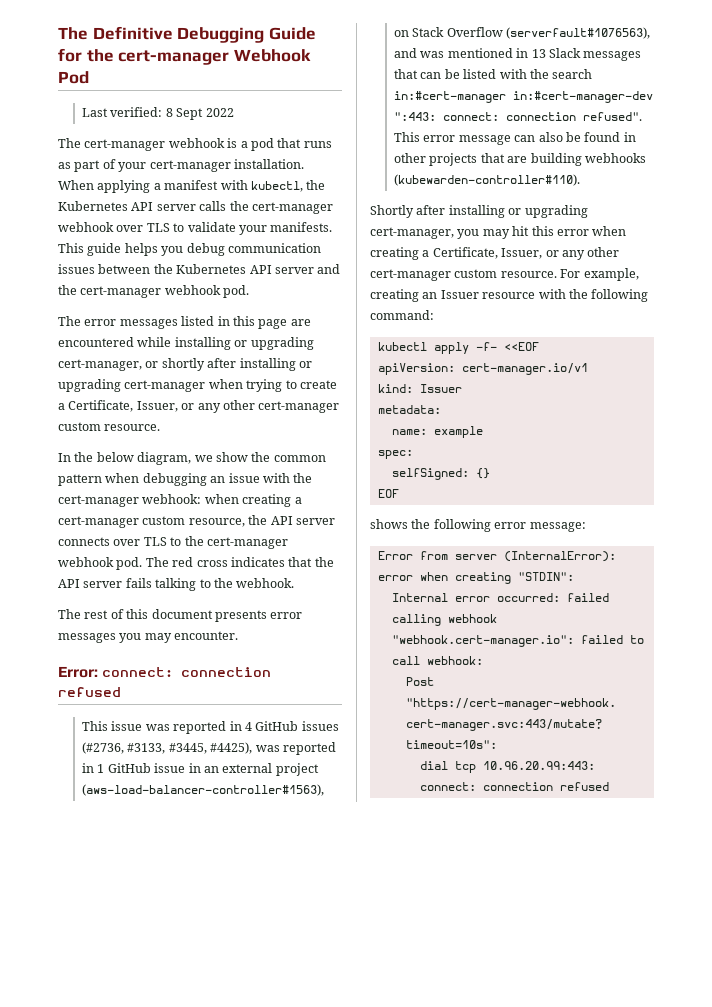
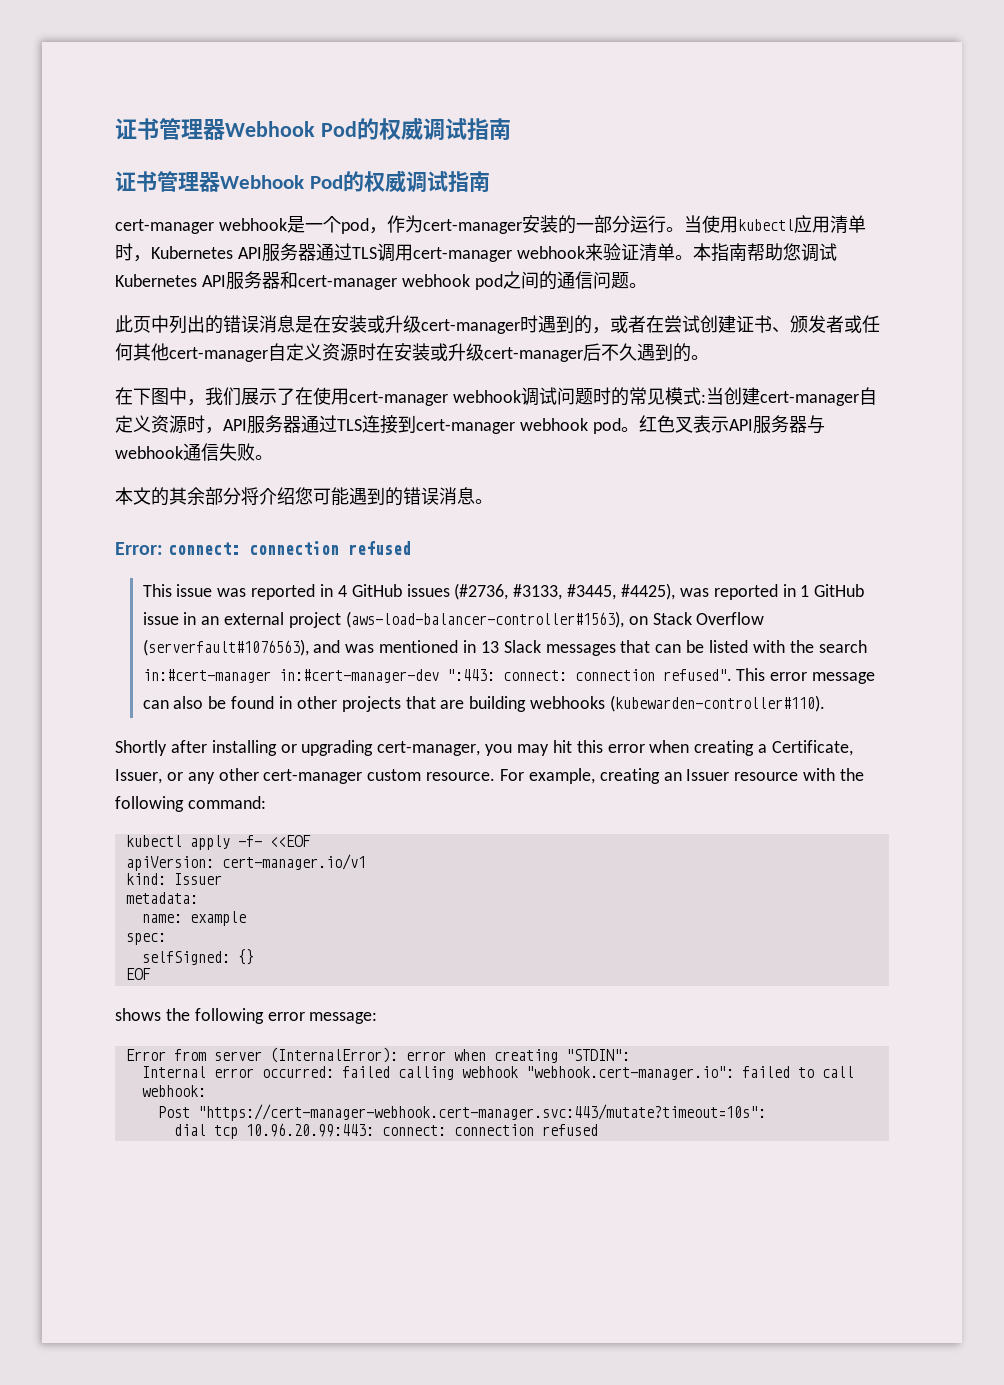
[58,26,316,43] [58,48,311,65] [58,71,89,84] [82,107,234,120] [58,138,332,151] [58,159,304,172] [58,180,326,193] [58,201,333,214] [58,222,333,235] [58,243,321,256] [58,264,341,274] [58,285,250,298] [58,316,311,329] [58,337,314,350] [58,358,312,371] [58,379,337,392] [58,400,340,413] [58,422,161,431] [58,452,326,465] [58,473,313,486] [58,494,302,507] [58,515,335,528] [58,536,288,549] [58,557,334,570] [58,578,295,591] [58,609,303,622] [58,631,239,643] The Definitive Debugging Guide for the cert-manager Webhook Pod // Last verified: 8 Sept 2022 // The cert-manager webhook is a pod that runs as part of your cert-manager installation. When applying a manifest with kubectl, the Kubernetes API server calls the cert-manager webhook over TLS to validate your manifests. This guide helps you debug communication issues between the Kubernetes API server and the cert-manager webhook pod. // The error messages listed in this page are encountered while installing or upgrading cert-manager, or shortly after installing or upgrading cert-manager when trying to create a Certificate, Issuer, or any other cert-manager custom resource. // In the below diagram, we show the common pattern when debugging an issue with the cert-manager webhook: when creating a cert-manager custom resource, the API server connects over TLS to the cert-manager webhook pod. The red cross indicates that the API server fails talking to the webhook. // The rest of this document presents error messages you may encounter. -> [115,117,511,141] [115,170,490,193] [115,215,866,234] [115,243,837,262] [115,271,647,290] [115,315,880,334] [115,343,709,362] [115,387,877,406] [115,415,825,434] [115,443,273,461] [115,487,493,506] 证书管理器Webhook Pod的权威调试指南 // 证书管理器Webhook Pod的权威调试指南 // cert-manager webhook是一个pod，作为cert-manager安装的一部分运行。当使用kubectl应用清单时，Kubernetes API服务器通过TLS调用cert-manager webhook来验证清单。本指南帮助您调试Kubernetes API服务器和cert-manager webhook pod之间的通信问题。 // 此页中列出的错误消息是在安装或升级cert-manager时遇到的，或者在尝试创建证书、颁发者或任何其他cert-manager自定义资源时在安装或升级cert-manager后不久遇到的。 // 在下图中，我们展示了在使用cert-manager webhook调试问题时的常见模式:当创建cert-manager自定义资源时，API服务器通过TLS连接到cert-manager webhook pod。红色叉表示API服务器与webhook通信失败。 // 本文的其余部分将介绍您可能遇到的错误消息。

